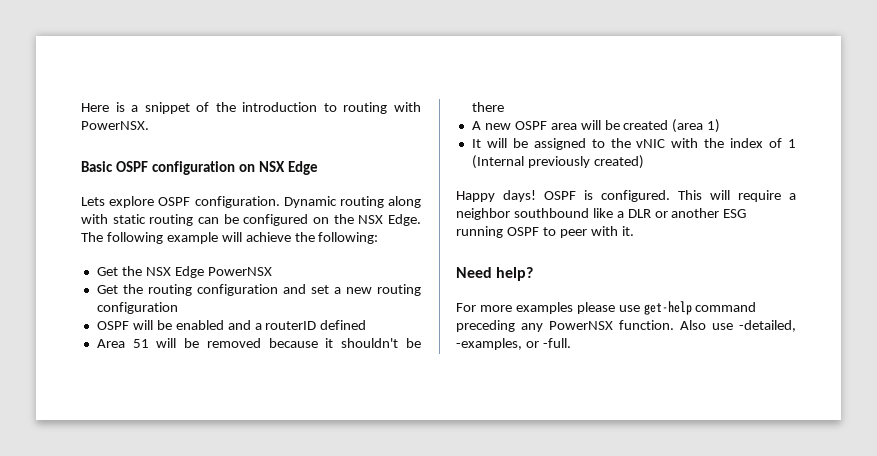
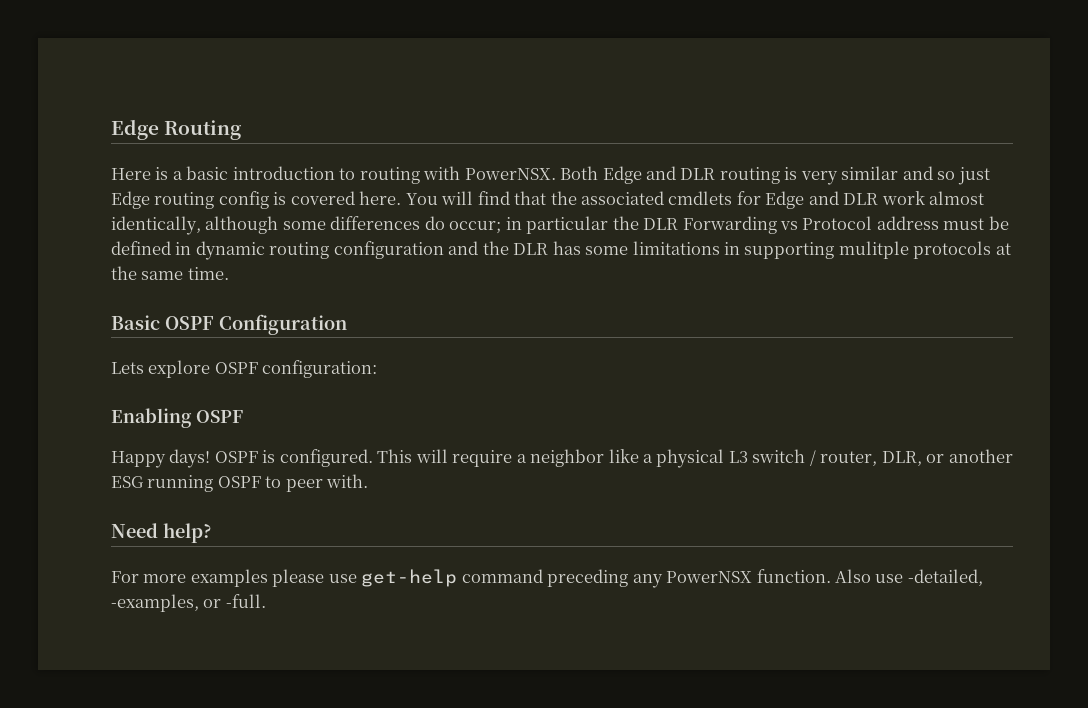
(81, 107) none -> [111,119,242,140] Edge Routing //
[144,102,236,114] snippet of the -> [186,166,229,180] basic
[81,161,319,175] [81,196,421,208] [81,214,421,226] [81,232,379,244] [96,266,272,278] [96,284,421,296] [96,302,178,314] [96,320,367,330] [96,338,422,348] [471,102,504,112] [471,119,721,133] [471,138,796,150] [471,155,644,169] // Basic OSPF configuration on NSX Edge // Lets explore OSPF configuration. Dynamic routing along with static routing can be configured on the NSX Edge. The following example will achieve the following: // Get the NSX Edge PowerNSX // Get the routing configuration and set a new routing configuration // OSPF will be enabled and a routerID defined // Area 51 will be removed because it shouldn't be there // A new OSPF area will be created (area 1) // It will be assigned to the vNIC with the index of 1 (Internal previously created) -> [560,166,990,185] [111,191,985,209] [111,216,1009,235] [111,241,1011,260] [111,266,229,280] [111,314,347,335] [111,360,378,378] [111,408,243,428] Both Edge and DLR routing is very similar and so just Edge routing config is covered here. You will find that the associated cmdlets for Edge and DLR work almost identically, although some differences do occur; in particular the DLR Forwarding vs Protocol address must be defined in dynamic routing configuration and the DLR has some limitations in supporting mulitple protocols at the same time. // Basic OSPF Configuration // Lets explore OSPF configuration: // Enabling OSPF
[513,208,589,218] southbound -> (605, 458) none
[627,209,651,218] DLR -> [656,449,922,468] physical L3 switch / router, DLR,
[590,226,634,236] with it. -> [326,474,369,488] with.

